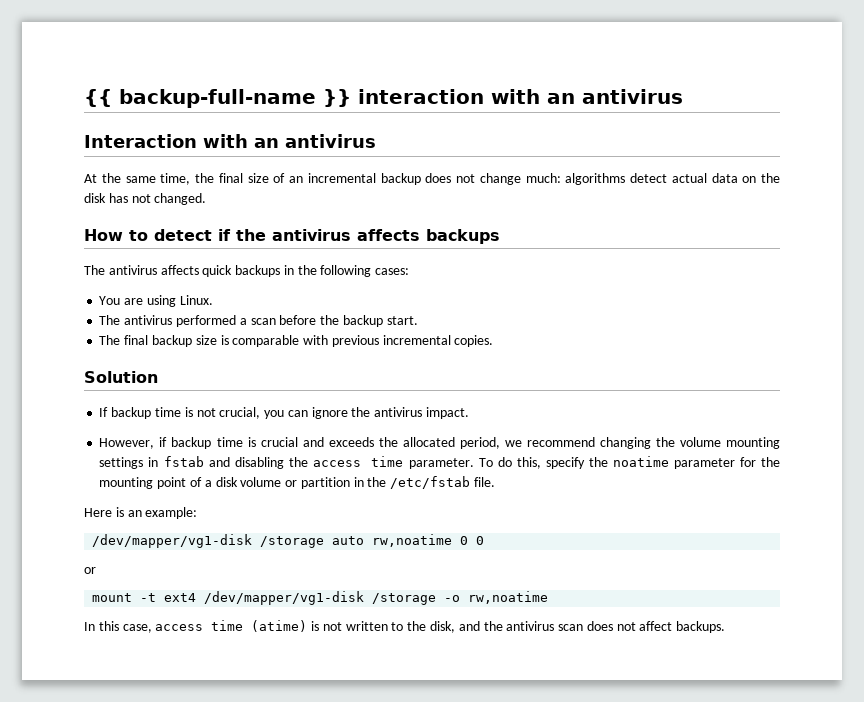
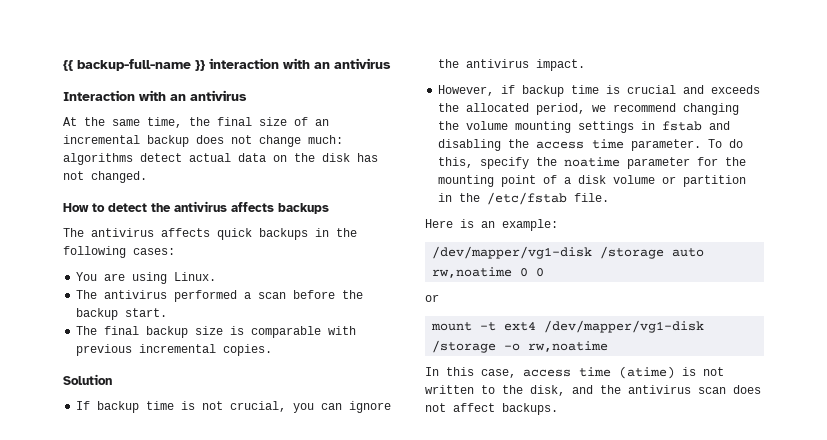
[218,229,231,241] if -> (147, 207) none

